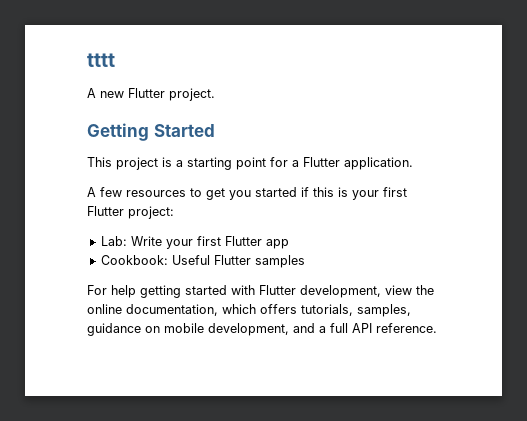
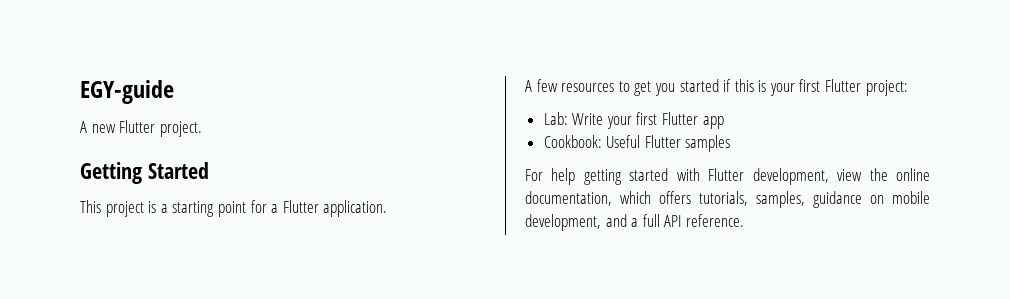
[87,53,115,67] tttt -> [80,80,174,104] EGY-guide

